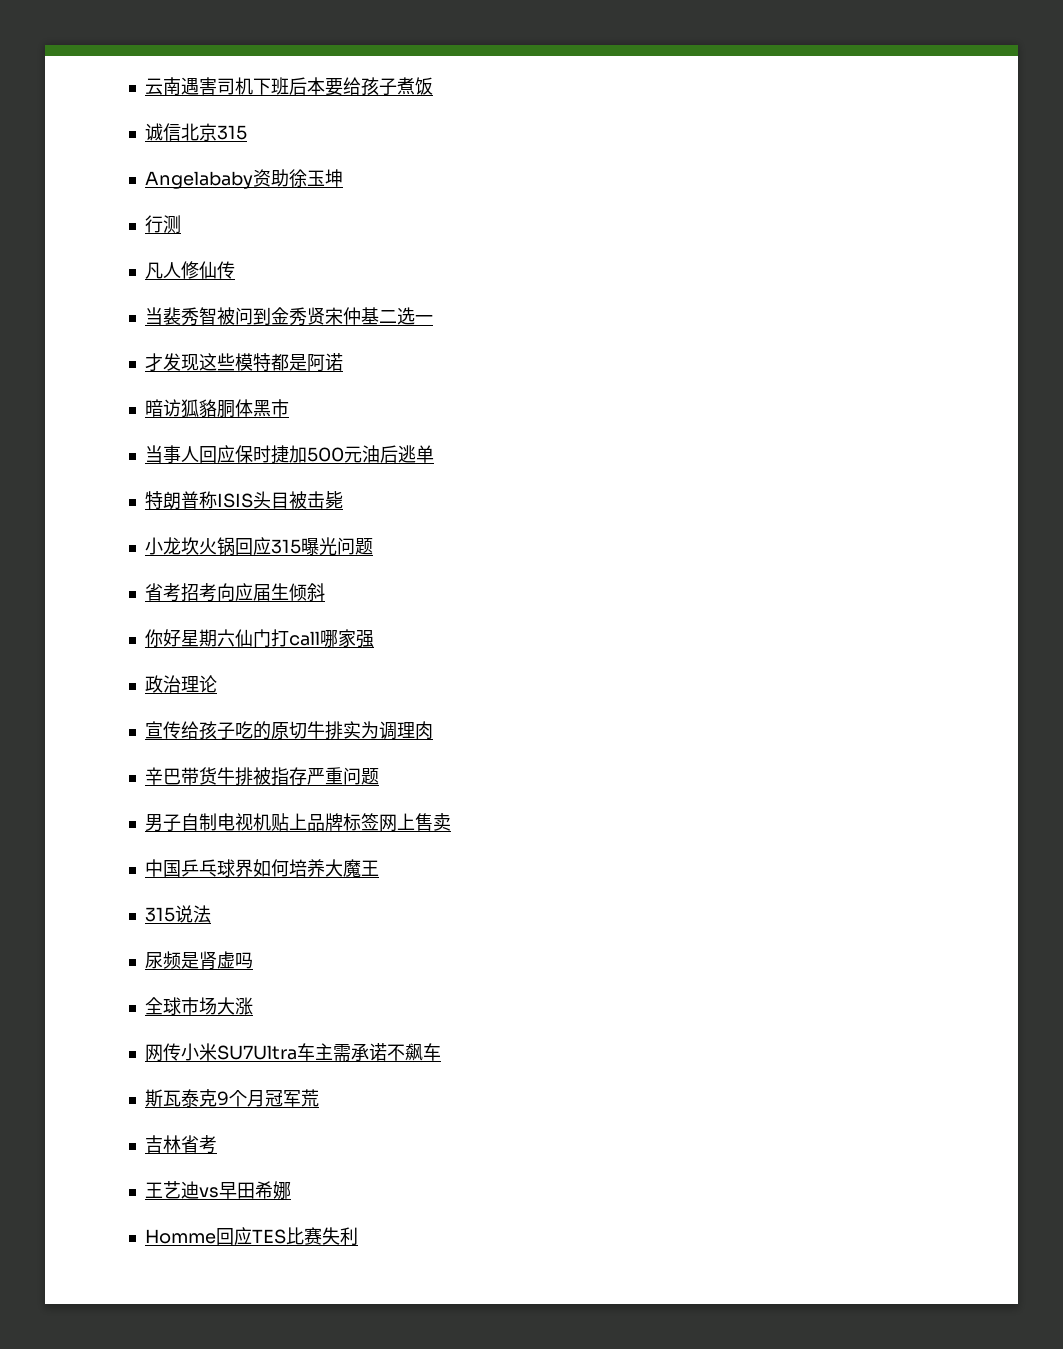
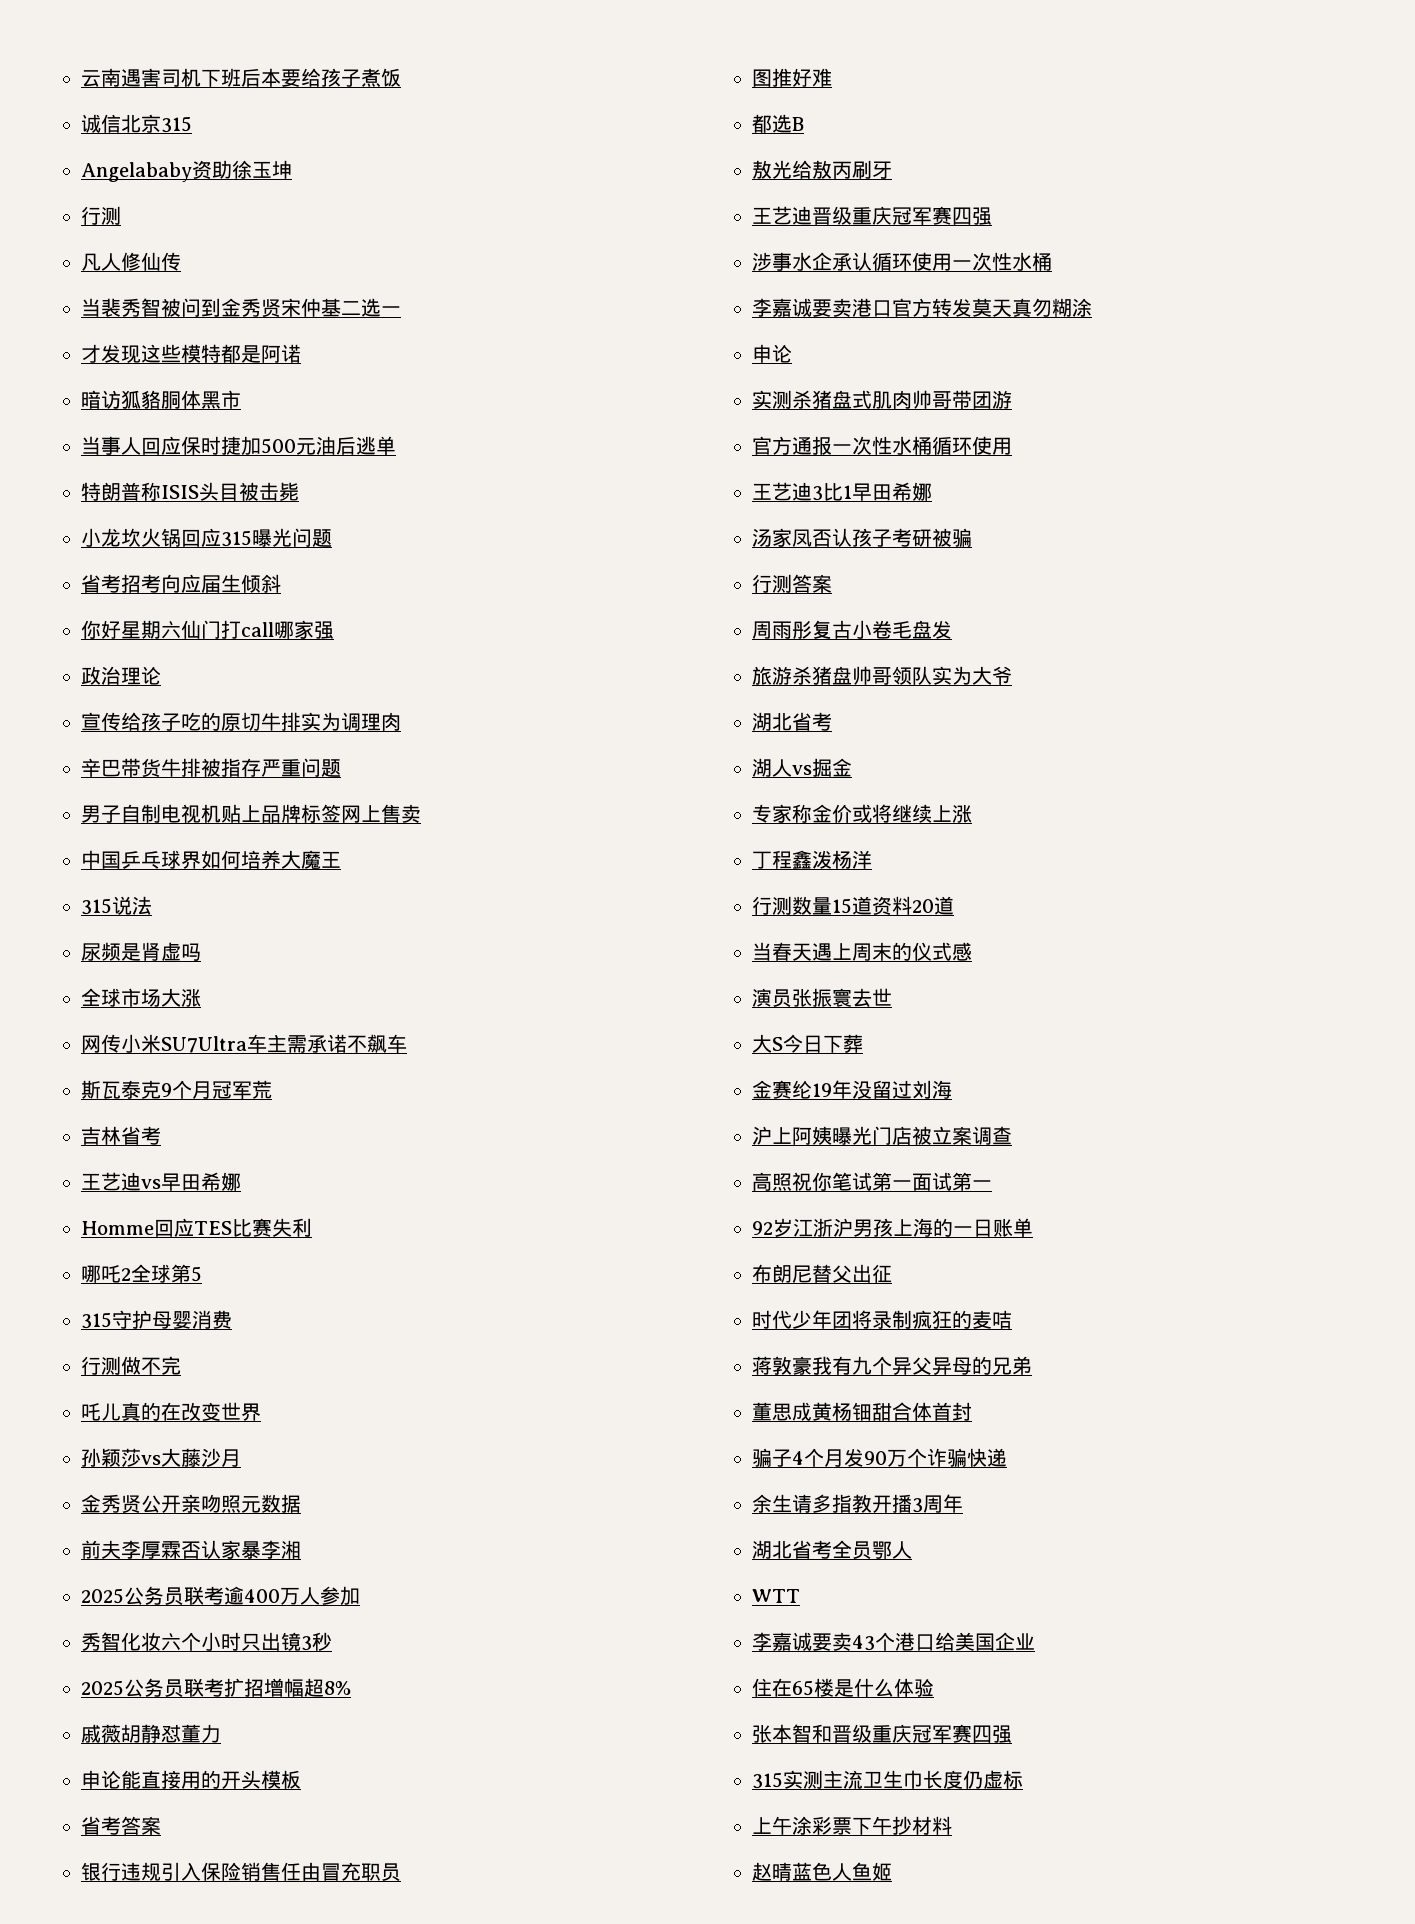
(358, 1236) none -> [81,1264,202,1283] [81,1310,232,1329] [81,1356,181,1375] [81,1402,261,1421] [81,1448,241,1467] [81,1494,301,1514] [81,1540,301,1559] [81,1586,360,1606] [81,1632,332,1651] [81,1678,351,1698] [81,1724,221,1744] [81,1770,301,1789] [81,1816,161,1835] [81,1862,401,1882] [752,68,832,87] [752,114,804,133] [752,160,892,179] [752,206,992,225] [752,252,1052,271] [752,298,1092,317] [752,344,792,363] [752,390,1012,409] [752,436,1012,455] [752,482,932,501] [752,528,972,547] [752,574,832,593] [752,620,952,639] [752,666,1012,685] [752,712,832,731] [752,758,852,777] [752,804,972,823] [752,850,872,869] [752,896,954,916] [752,942,972,961] [752,988,892,1008] [752,1034,863,1053] [752,1080,952,1099] [752,1126,1012,1145] [752,1172,992,1191] [752,1218,1033,1237] [752,1264,892,1283] [752,1310,1012,1329] [752,1356,1032,1375] [752,1402,972,1421] [752,1448,1007,1467] [752,1494,963,1513] [752,1540,912,1560] [752,1589,800,1603] [752,1632,1035,1651] [752,1678,934,1697] [752,1724,1012,1743] [752,1770,1023,1789] [752,1816,952,1835] [752,1862,892,1881] // 哪吒2全球第5 // 315守护母婴消费 // 行测做不完 // 吒儿真的在改变世界 // 孙颖莎vs大藤沙月 // 金秀贤公开亲吻照元数据 // 前夫李厚霖否认家暴李湘 // 2025公务员联考逾400万人参加 // 秀智化妆六个小时只出镜3秒 // 2025公务员联考扩招增幅超8% // 戚薇胡静怼董力 // 申论能直接用的开头模板 // 省考答案 // 银行违规引入保险销售任由冒充职员 // 图推好难 // 都选B // 敖光给敖丙刷牙 // 王艺迪晋级重庆冠军赛四强 // 涉事水企承认循环使用一次性水桶 // 李嘉诚要卖港口官方转发莫天真勿糊涂 // 申论 // 实测杀猪盘式肌肉帅哥带团游 // 官方通报一次性水桶循环使用 // 王艺迪3比1早田希娜 // 汤家凤否认孩子考研被骗 // 行测答案 // 周雨彤复古小卷毛盘发 // 旅游杀猪盘帅哥领队实为大爷 // 湖北省考 // 湖人vs掘金 // 专家称金价或将继续上涨 // 丁程鑫泼杨洋 // 行测数量15道资料20道 // 当春天遇上周末的仪式感 // 演员张振寰去世 // 大S今日下葬 // 金赛纶19年没留过刘海 // 沪上阿姨曝光门店被立案调查 // 高照祝你笔试第一面试第一 // 92岁江浙沪男孩上海的一日账单 // 布朗尼替父出征 // 时代少年团将录制疯狂的麦咭 // 蒋敦豪我有九个异父异母的兄弟 // 董思成黄杨钿甜合体首封 // 骗子4个月发90万个诈骗快递 // 余生请多指教开播3周年 // 湖北省考全员鄂人 // WTT // 李嘉诚要卖43个港口给美国企业 // 住在65楼是什么体验 // 张本智和晋级重庆冠军赛四强 // 315实测主流卫生巾长度仍虚标 // 上午涂彩票下午抄材料 // 赵晴蓝色人鱼姬

